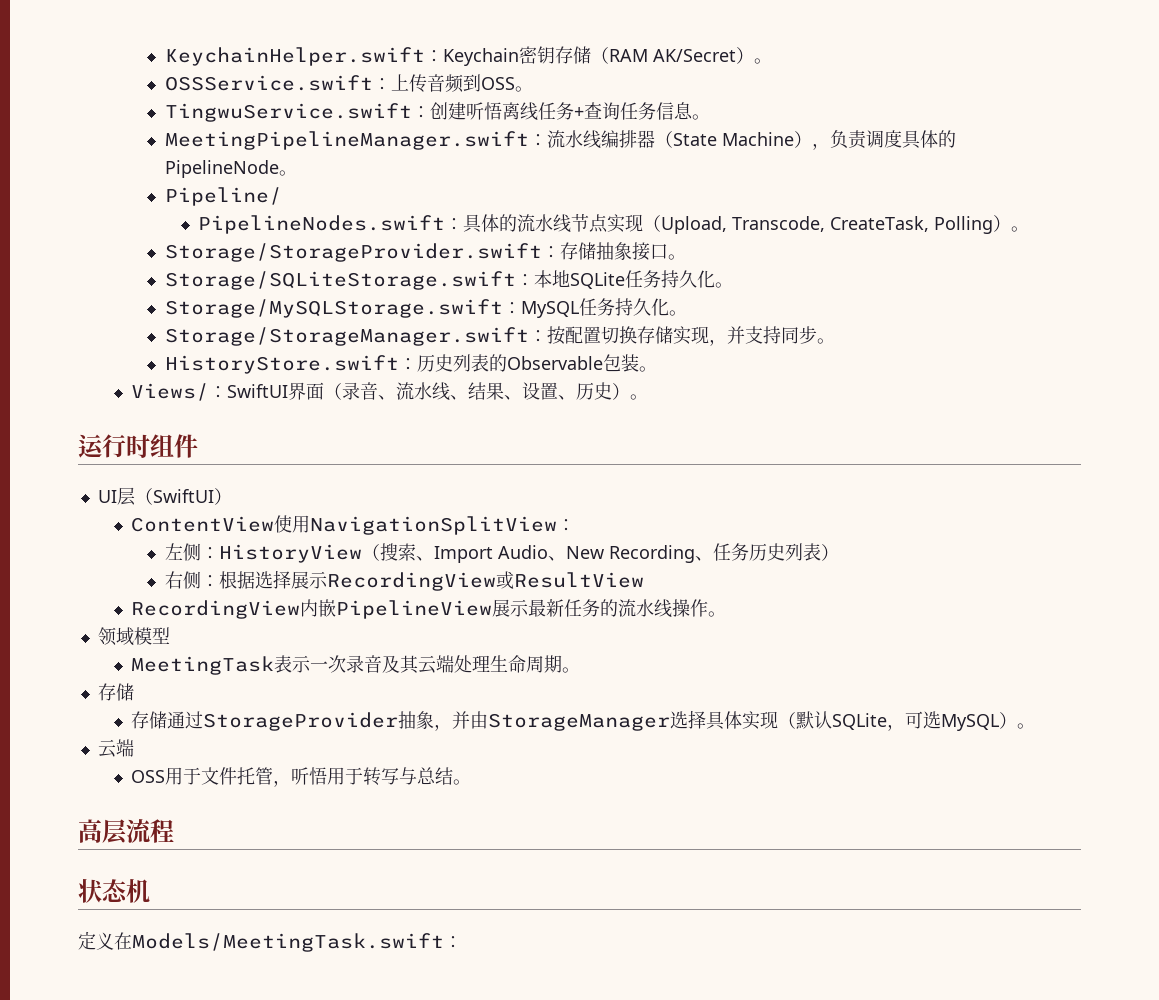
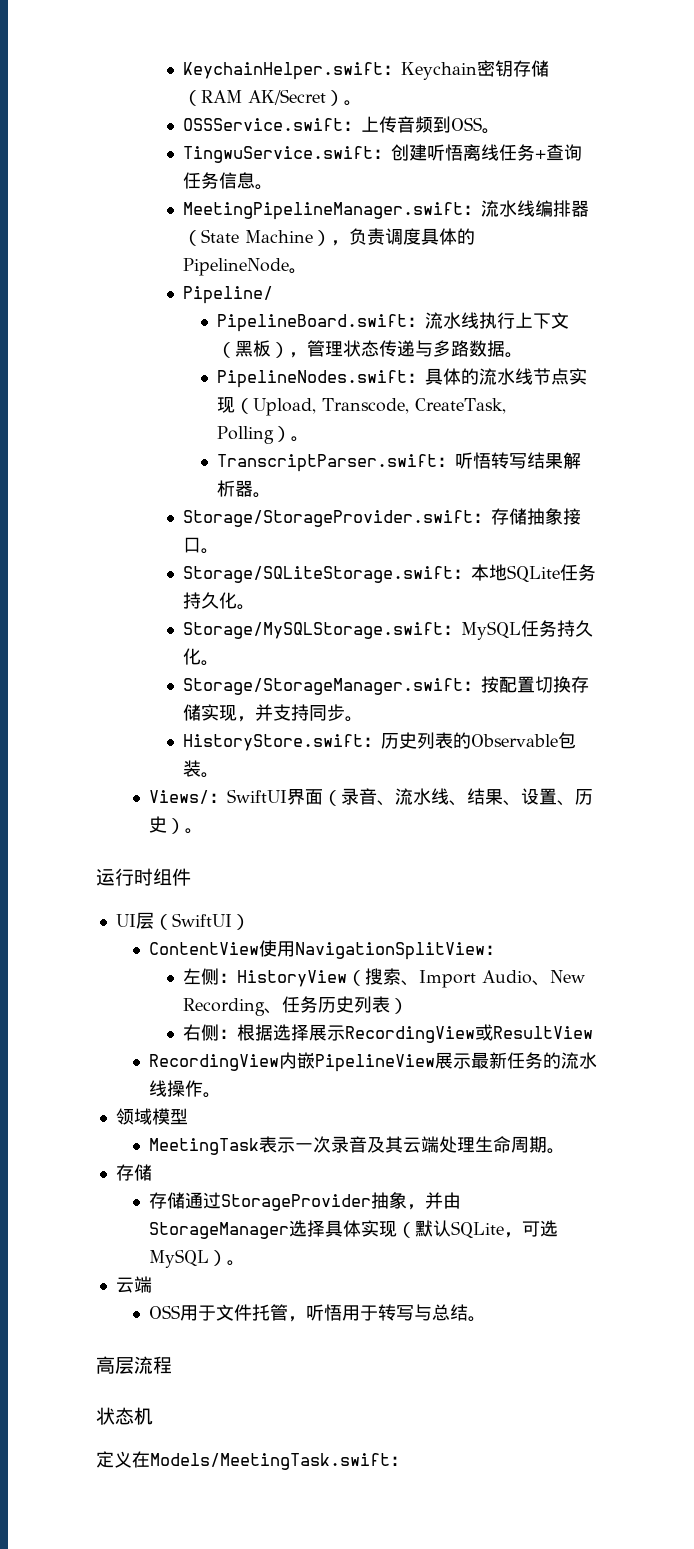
(282, 196) none -> [216,312,569,332] [216,340,523,358] // PipelineBoard.swift：流水线执行上下文（黑板），管理状态传递与多路数据。
(1030, 229) none -> [216,452,581,472] [216,480,271,498] // TranscriptParser.swift：听悟转写结果解析器。

